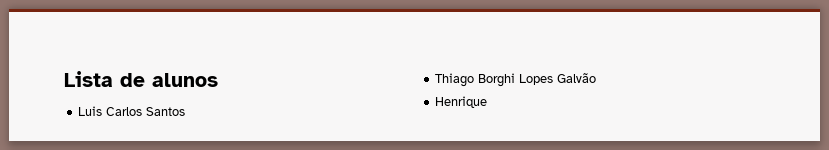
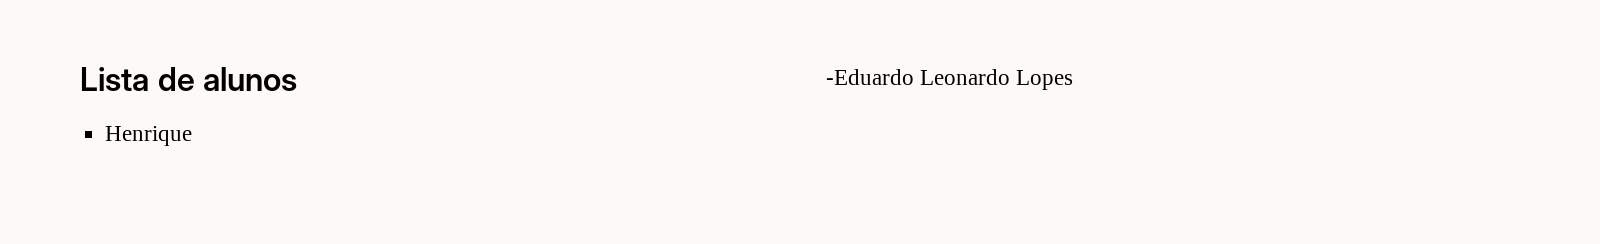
[78,106,186,116] [435,73,597,87] [435,96,488,108] Luis Carlos Santos // Thiago Borghi Lopes Galvão // Henrique -> [105,126,193,146] [826,69,1074,90] Henrique // -Eduardo Leonardo Lopes

